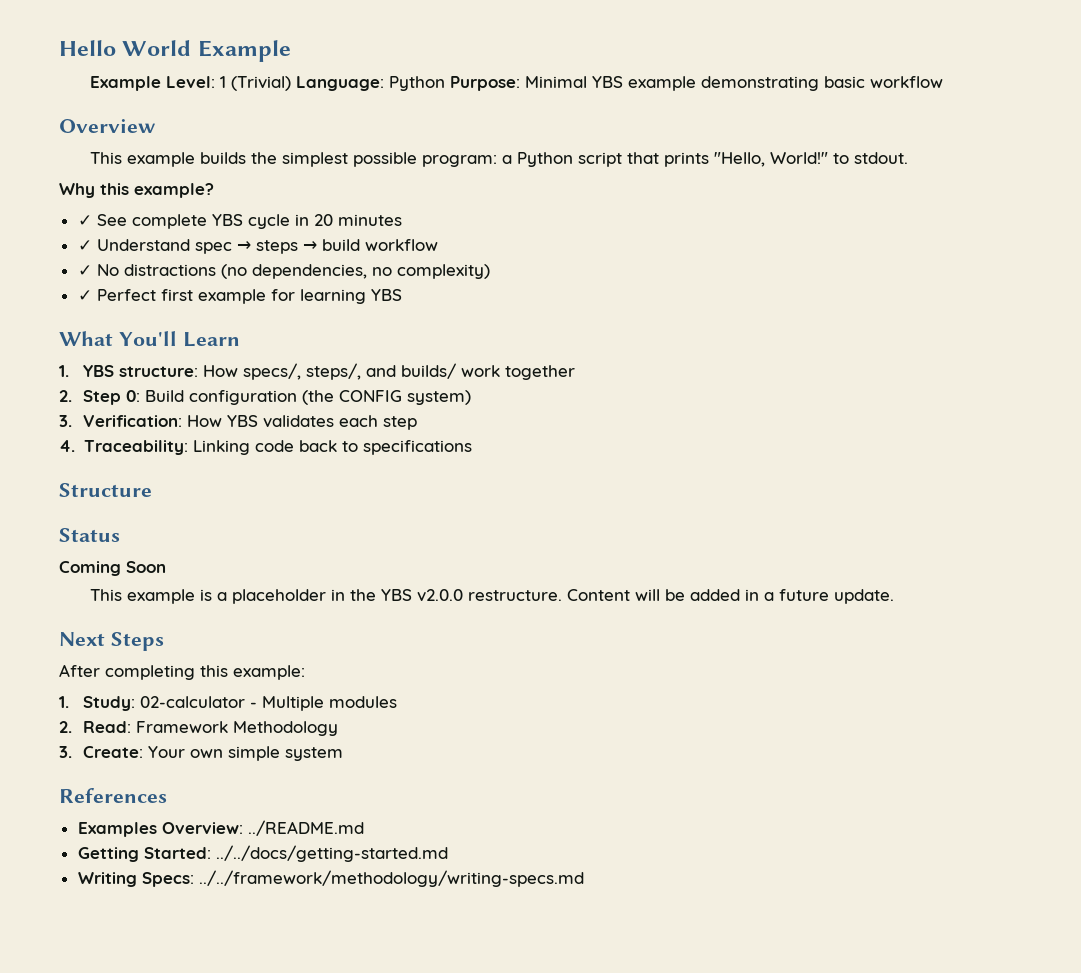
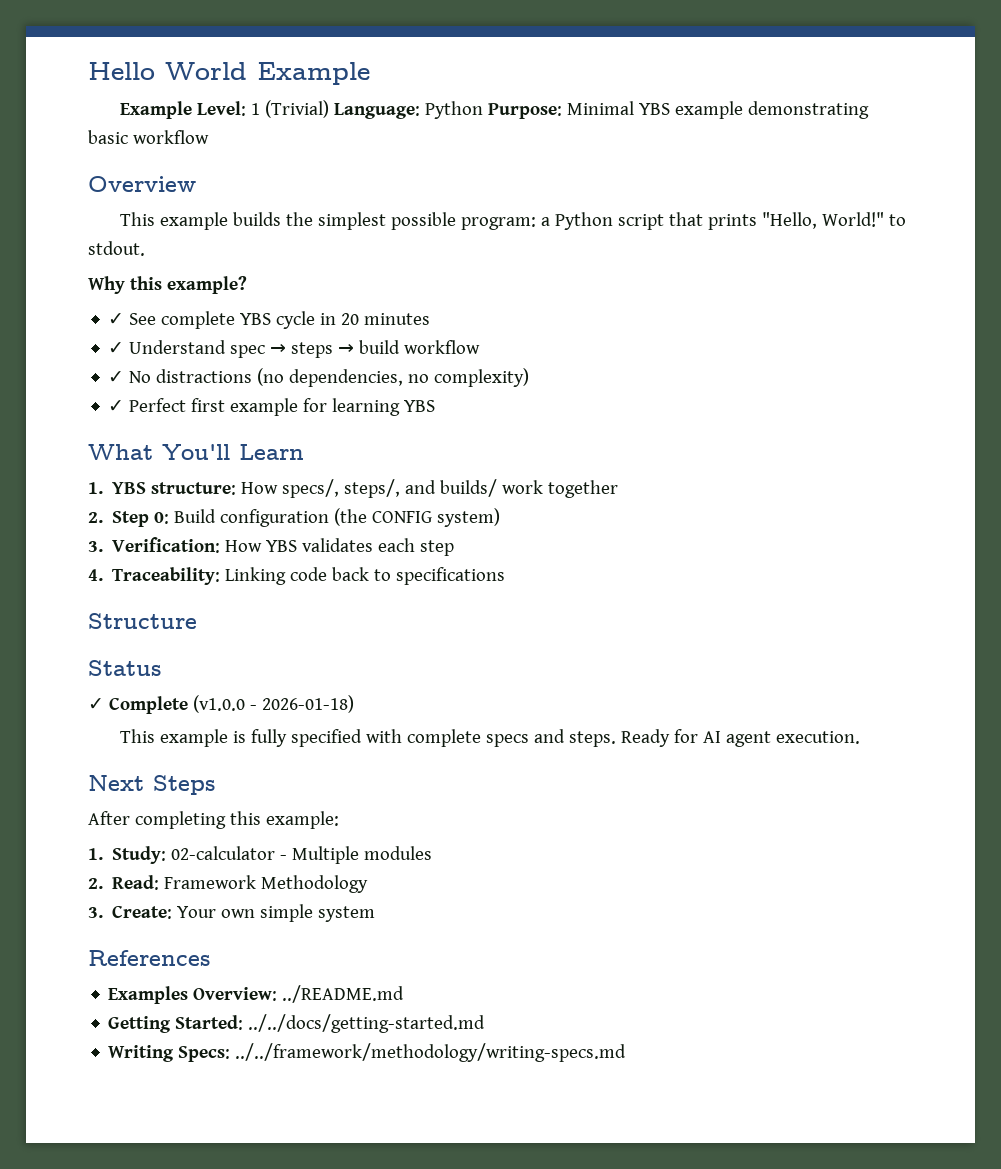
[59,561,166,576] [89,589,894,604] Coming Soon // This example is a placeholder in the YBS v2.0.0 restructure. Content will be added in a future update. -> [88,695,354,714] [119,729,860,747] ✓ Complete (v1.0.0 - 2026-01-18) // This example is fully specified with complete specs and steps. Ready for AI agent execution.

